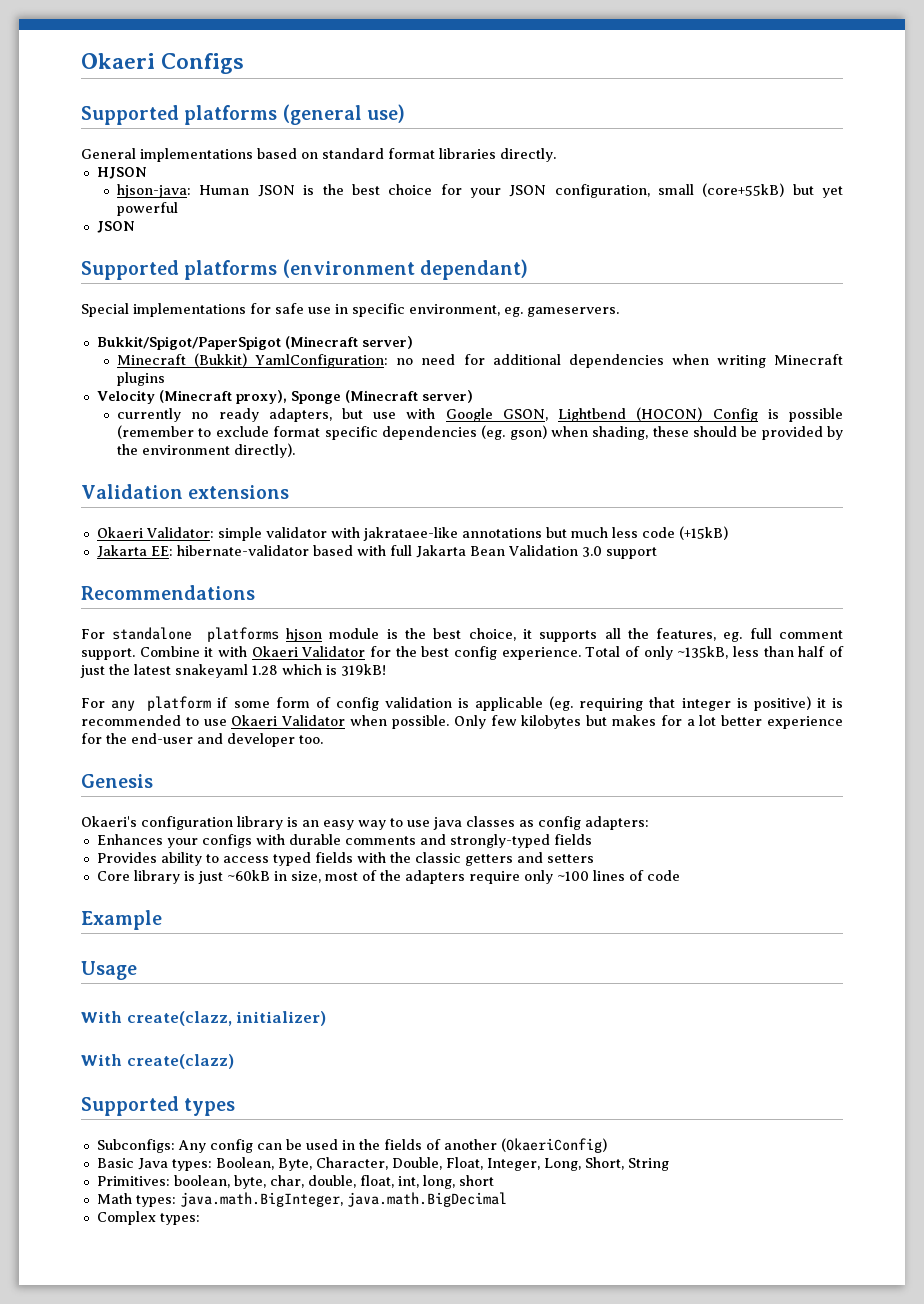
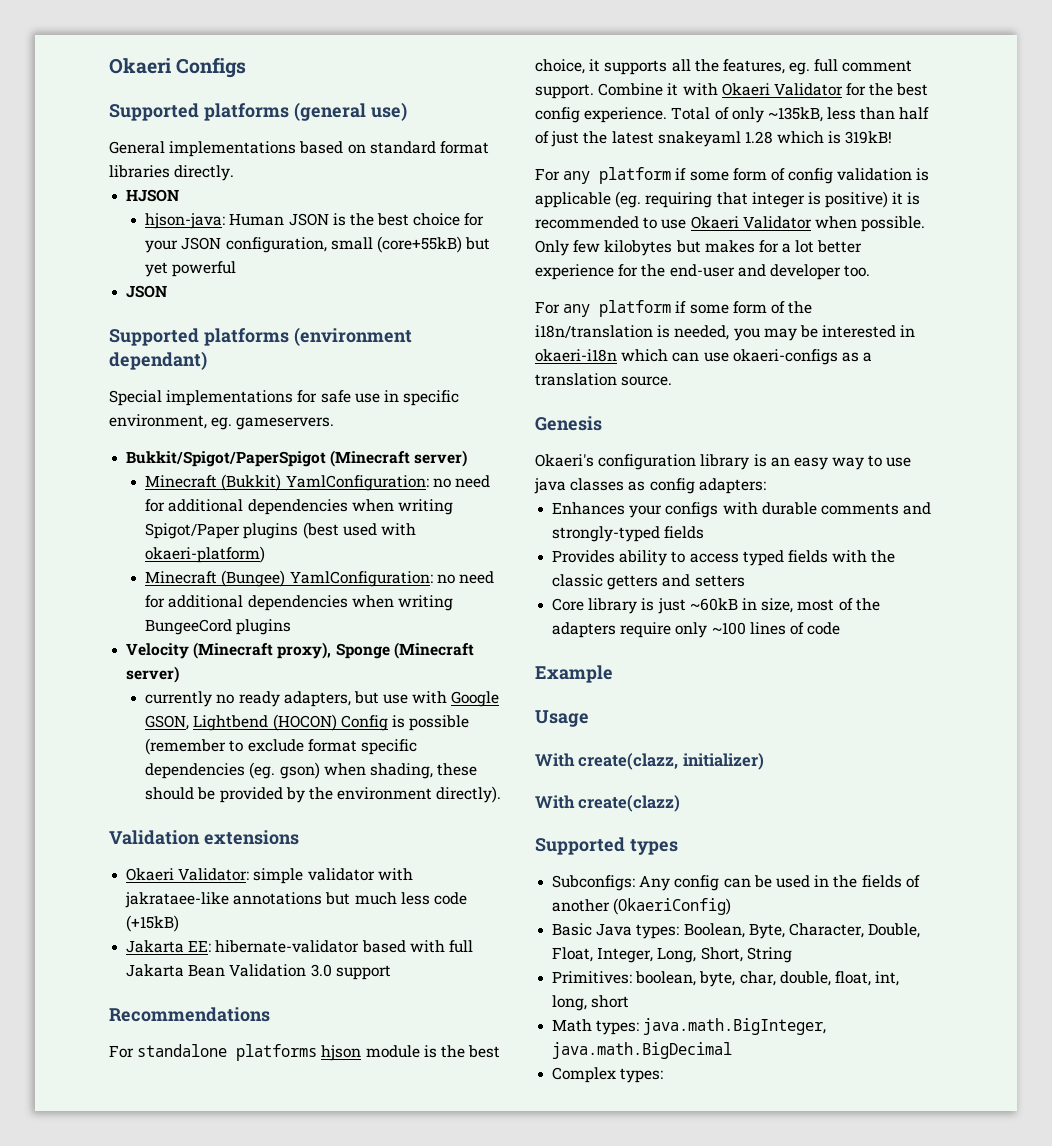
[774,354,843,365] Minecraft -> [145,522,416,539] [145,546,266,563] [145,570,494,587] [145,595,453,611] [145,619,233,635] Spigot/Paper plugins (best used with okaeri-platform) // Minecraft (Bungee) YamlConfiguration: no need for additional dependencies when writing BungeeCord
(323, 739) none -> [535,300,813,317] [535,325,916,341] [535,349,873,365] [535,373,673,386] // For any platform if some form of the i18n/translation is needed, you may be interested in okaeri-i18n which can use okaeri-configs as a translation source.

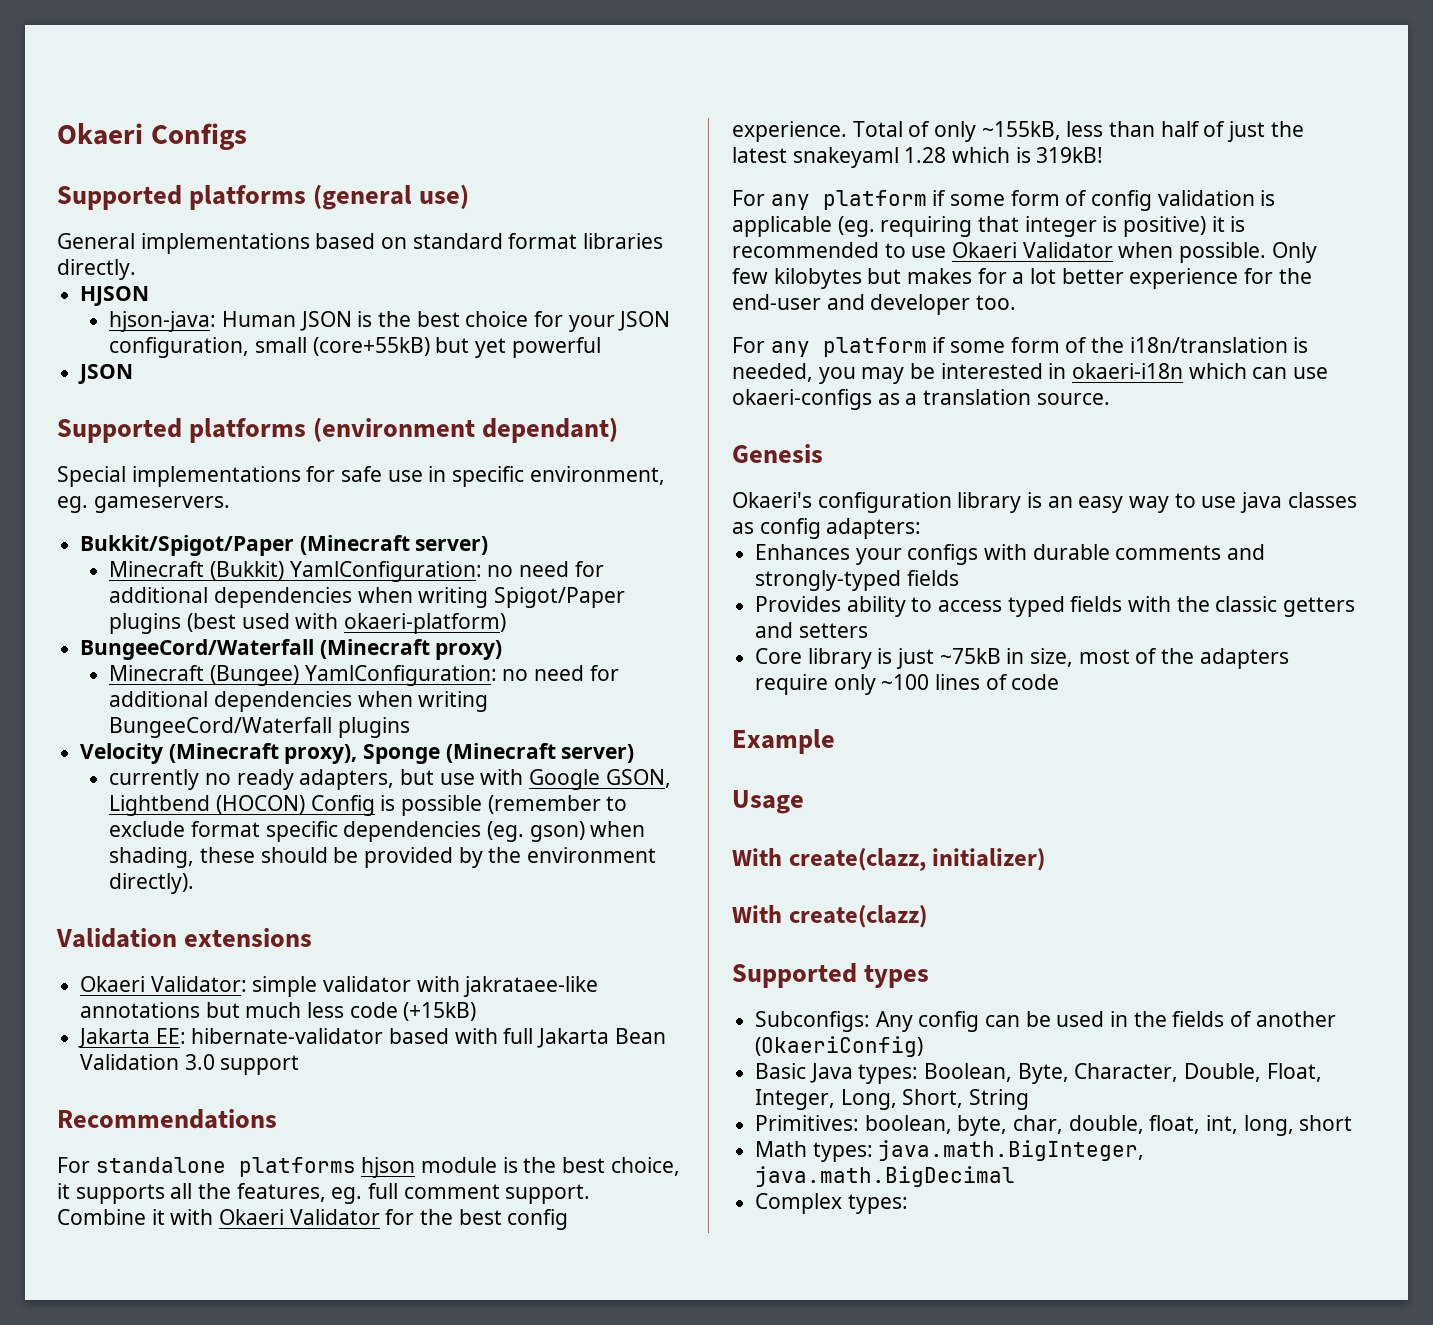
[126,451,327,467] Bukkit/Spigot/PaperSpigot -> [80,535,295,556] Bukkit/Spigot/Paper
(266, 554) none -> [80,639,503,660] // BungeeCord/Waterfall (Minecraft proxy)
[145,619,233,635] BungeeCord -> [109,717,333,738] BungeeCord/Waterfall
[767,107,823,122] ~135kB, -> [981,121,1061,140] ~155kB,
[689,598,738,611] ~60kB -> [939,648,1001,664] ~75kB

